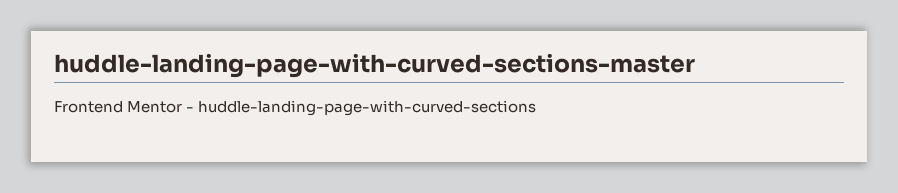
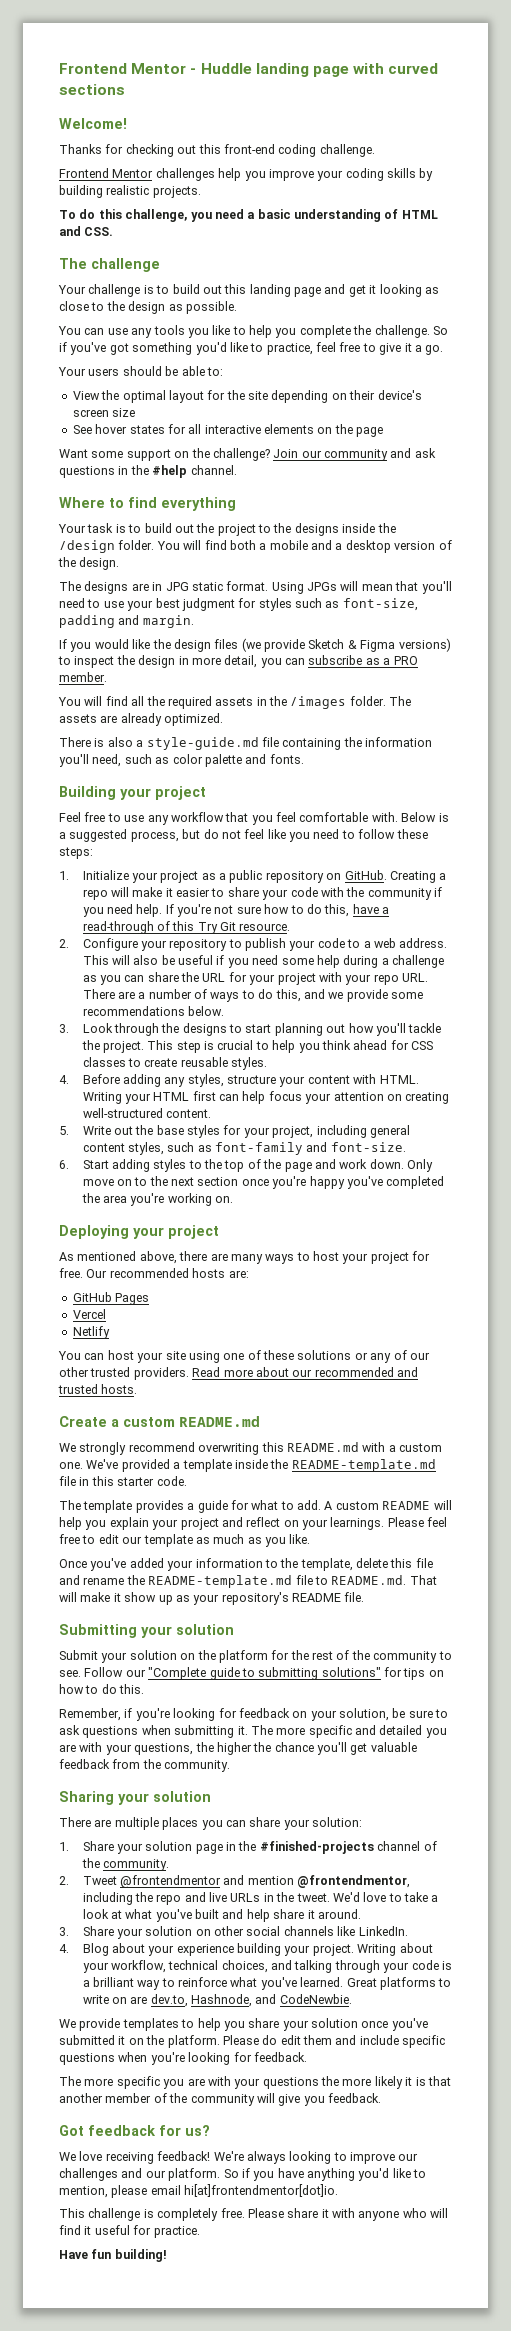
[54,53,695,78] [54,100,537,116] huddle-landing-page-with-curved-sections-master // Frontend Mentor - huddle-landing-page-with-curved-sections -> [59,63,439,77] [59,84,125,95] [59,118,127,129] [59,144,375,157] [59,168,434,181] [59,185,201,198] [59,209,438,222] [59,226,114,236] [59,258,160,272] [58,284,439,297] [59,301,237,314] [58,325,448,338] [59,342,444,355] [58,366,223,376] [72,390,422,403] [72,408,136,417] [72,424,384,437] [59,448,436,461] [59,465,237,478] [59,497,236,511] [58,523,396,536] [59,540,452,553] [58,557,120,570] [59,581,452,594] [59,598,418,611] [59,615,194,628] [59,638,451,652] [58,655,418,668] [59,672,107,682] [58,696,412,709] [59,713,224,726] [59,737,432,750] [59,754,304,767] [59,786,206,800] [59,812,449,825] [59,829,428,842] [59,847,93,859] [59,870,447,883] [82,887,443,900] [82,904,390,917] [82,921,291,934] [59,938,448,951] [82,955,445,968] [82,972,429,985] [82,989,424,1002] [82,1006,224,1016] [59,1023,442,1036] [81,1040,434,1053] [82,1057,268,1070] [59,1074,419,1087] [82,1091,450,1104] [82,1108,211,1118] [59,1125,410,1138] [82,1142,406,1155] [59,1159,434,1172] [82,1176,445,1189] [81,1193,234,1206] [59,1225,219,1239] [59,1251,431,1264] [59,1268,249,1278] [72,1292,150,1305] [72,1309,106,1319] [72,1326,110,1339] [58,1350,430,1363] [59,1367,418,1380] [58,1384,138,1394] [59,1416,260,1427] [59,1442,442,1455] [59,1459,436,1472] [59,1476,187,1486] [59,1500,452,1513] [59,1517,448,1530] [59,1534,311,1547] [59,1558,433,1571] [59,1575,437,1588] [59,1592,365,1605] [59,1624,234,1638] [59,1650,452,1663] [59,1667,444,1680] [59,1684,145,1694] [59,1708,449,1721] [59,1725,447,1738] [59,1742,417,1755] [59,1759,231,1772] [59,1791,211,1805] [59,1817,362,1830] [59,1841,437,1854] [81,1858,169,1871] [59,1875,411,1888] [82,1892,439,1905] [82,1909,361,1922] [59,1926,408,1939] [59,1943,433,1956] [82,1960,452,1973] [82,1977,452,1990] [82,1994,352,2007] [59,2018,428,2031] [59,2035,446,2048] [59,2052,307,2065] [59,2076,451,2089] [59,2093,381,2106] [59,2125,210,2136] [59,2151,419,2164] [59,2168,427,2181] [59,2184,339,2198] [59,2208,449,2221] [59,2225,200,2238] [59,2249,167,2262] Frontend Mentor - Huddle landing page with curved sections // Welcome! // Thanks for checking out this front-end coding challenge. // Frontend Mentor challenges help you improve your coding skills by building realistic projects. // To do this challenge, you need a basic understanding of HTML and CSS. // The challenge // Your challenge is to build out this landing page and get it looking as close to the design as possible. // You can use any tools you like to help you complete the challenge. So if you've got something you'd like to practice, feel free to give it a go. // Your users should be able to: // View the optimal layout for the site depending on their device's screen size // See hover states for all interactive elements on the page // Want some support on the challenge? Join our community and ask questions in the #help channel. // Where to find everything // Your task is to build out the project to the designs inside the /design folder. You will find both a mobile and a desktop version of the design. // The designs are in JPG static format. Using JPGs will mean that you'll need to use your best judgment for styles such as font-size, padding and margin. // If you would like the design files (we provide Sketch & Figma versions) to inspect the design in more detail, you can subscribe as a PRO member. // You will find all the required assets in the /images folder. The assets are already optimized. // There is also a style-guide.md file containing the information you'll need, such as color palette and fonts. // Building your project // Feel free to use any workflow that you feel comfortable with. Below is a suggested process, but do not feel like you need to follow these steps: // 1. Initialize your project as a public repository on GitHub. Creating a repo will make it easier to share your code with the community if you need help. If you're not sure how to do this, have a read-through of this Try Git resource. // 2. Configure your repository to publish your code to a web address. This will also be useful if you need some help during a challenge as you can share the URL for your project with your repo URL. There are a number of ways to do this, and we provide some recommendations below. // 3. Look through the designs to start planning out how you'll tackle the project. This step is crucial to help you think ahead for CSS classes to create reusable styles. // 4. Before adding any styles, structure your content with HTML. Writing your HTML first can help focus your attention on creating well-structured content. // 5. Write out the base styles for your project, including general content styles, such as font-family and font-size. // 6. Start adding styles to the top of the page and work down. Only move on to the next section once you're happy you've completed the area you're working on. // Deploying your project // As mentioned above, there are many ways to host your project for free. Our recommended hosts are: // GitHub Pages // Vercel // Netlify // You can host your site using one of these solutions or any of our other trusted providers. Read more about our recommended and trusted hosts. // Create a custom README.md // We strongly recommend overwriting this README.md with a custom one. We've provided a template inside the README-template.md file in this starter code. // The template provides a guide for what to add. A custom README will help you explain your project and reflect on your learnings. Please feel free to edit our template as much as you like. // Once you've added your information to the template, delete this file and rename the README-template.md file to README.md. That will make it show up as your repository's README file. // Submitting your solution // Submit your solution on the platform for the rest of the community to see. Follow our "Complete guide to submitting solutions" for tips on how to do this. // Remember, if you're looking for feedback on your solution, be sure to ask questions when submitting it. The more specific and detailed you are with your questions, the higher the chance you'll get valuable feedback from the community. // Sharing your solution // There are multiple places you can share your solution: // 1. Share your solution page in the #finished-projects channel of the community. // 2. Tweet @frontendmentor and mention @frontendmentor, including the repo and live URLs in the tweet. We'd love to take a look at what you've built and help share it around. // 3. Share your solution on other social channels like LinkedIn. // 4. Blog about your experience building your project. Writing about your workflow, technical choices, and talking through your code is a brilliant way to reinforce what you've learned. Great platforms to write on are dev.to, Hashnode, and CodeNewbie. // We provide templates to help you share your solution once you've submitted it on the platform. Please do edit them and include specific questions when you're looking for feedback. // The more specific you are with your questions the more likely it is that another member of the community will give you feedback. // Got feedback for us? // We love receiving feedback! We're always looking to improve our challenges and our platform. So if you have anything you'd like to mention, please email hi[at]frontendmentor[dot]io. // This challenge is completely free. Please share it with anyone who will find it useful for practice. // Have fun building!

